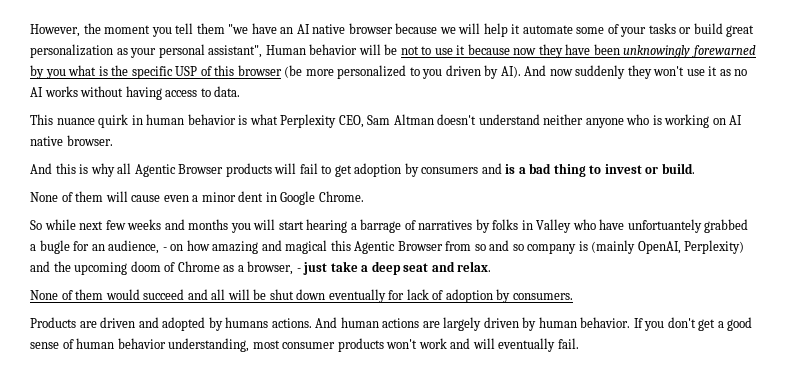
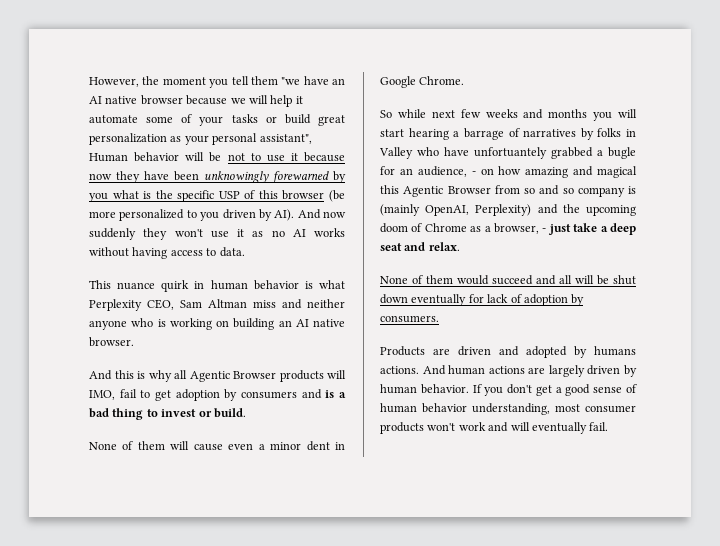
[437,114,540,125] doesn't understand -> [253,299,302,309] miss and
(726, 121) none -> [233,318,292,330] building an
(297, 168) none -> [89,390,115,400] IMO,

